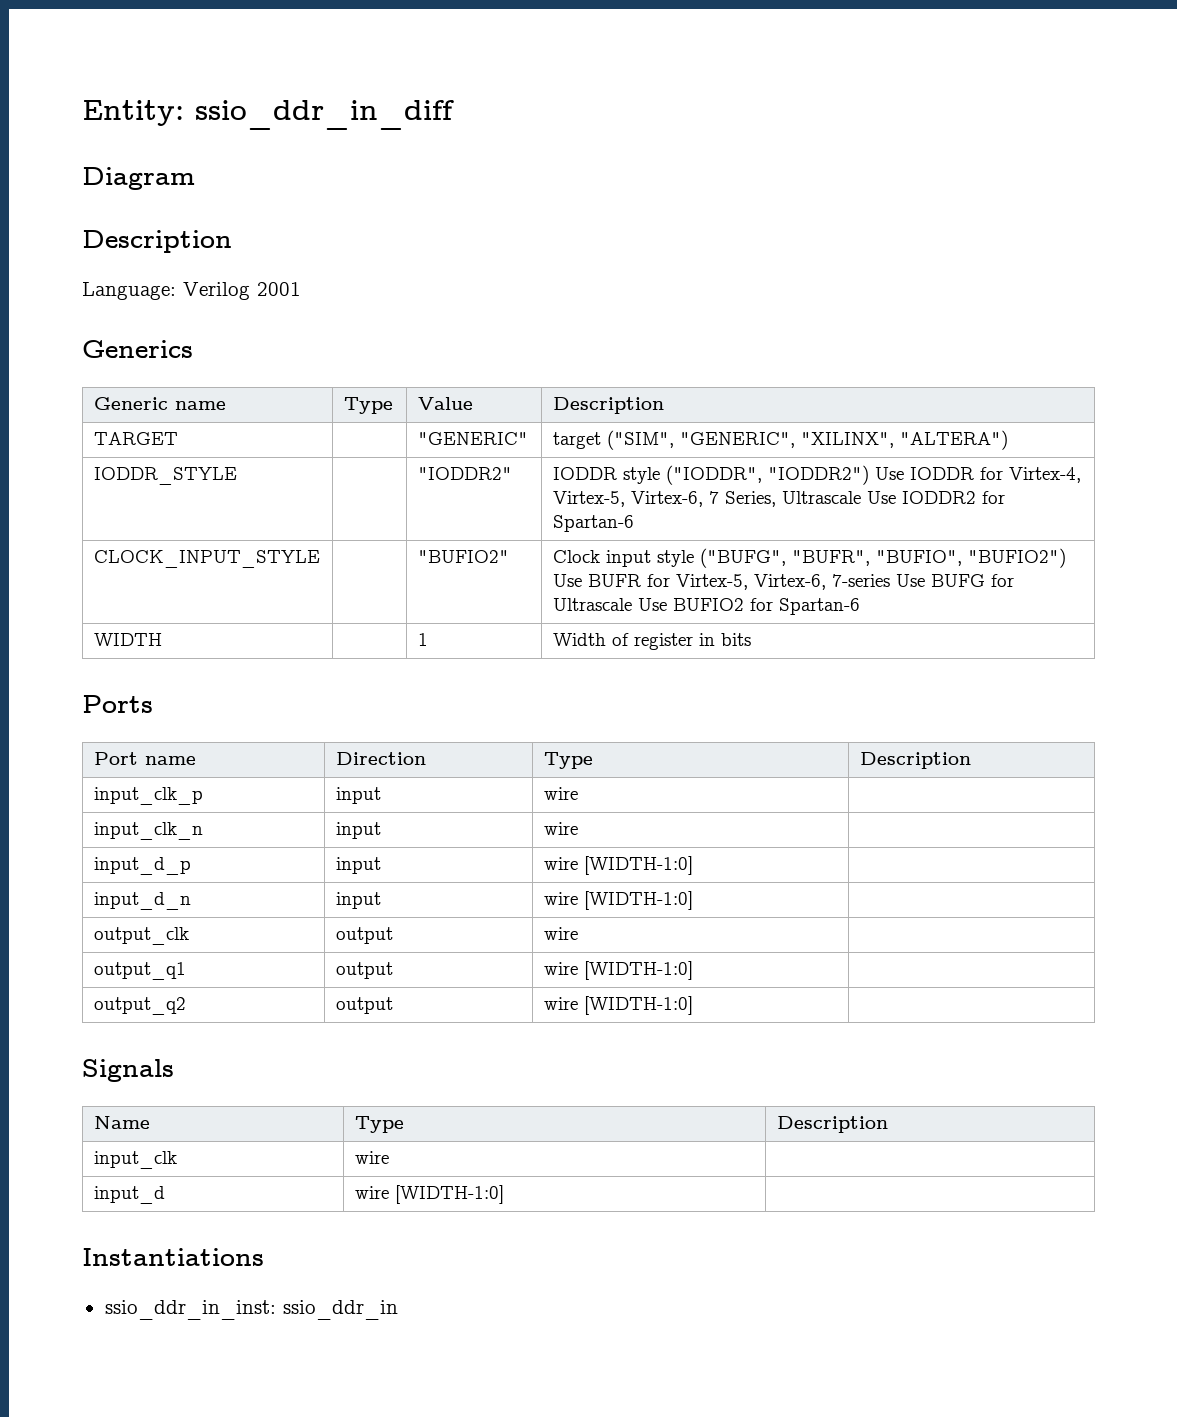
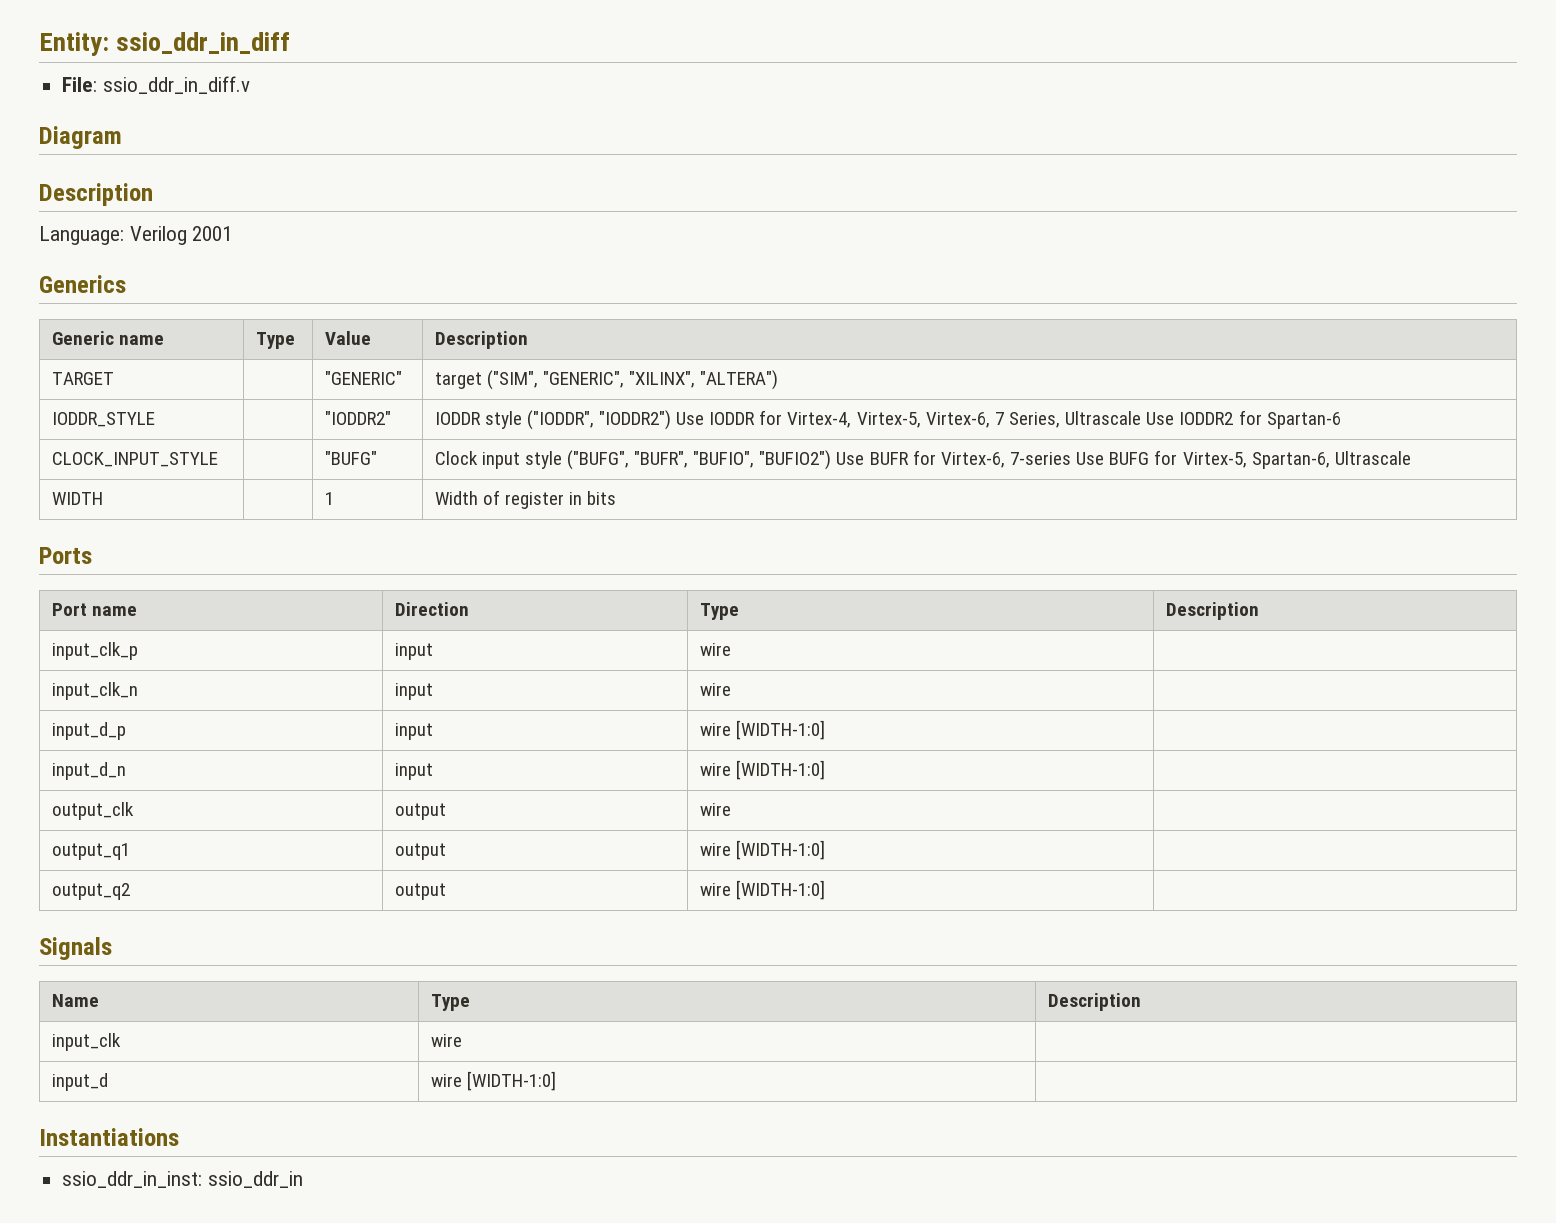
(454, 115) none -> [62,76,250,94] // File: ssio_ddr_in_diff.v
[417,550,509,563] "BUFIO2" -> [324,451,377,465] "BUFG"
[675,574,748,590] Virtex-5, -> (936, 457) none
[552,598,860,615] Ultrascale Use BUFIO2 for Spartan-6 -> [1182,451,1411,469] Virtex-5, Spartan-6, Ultrascale

